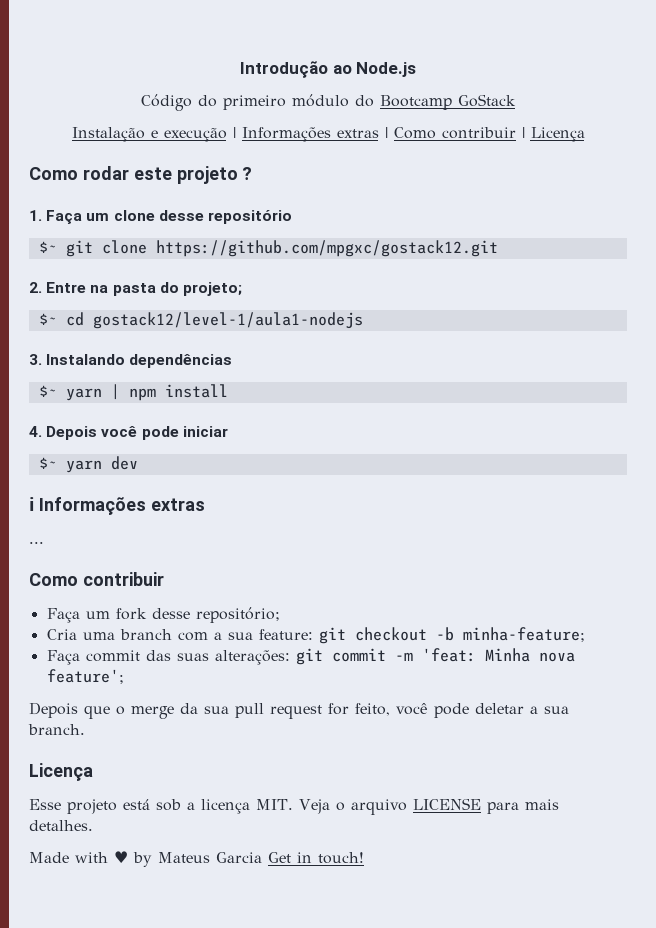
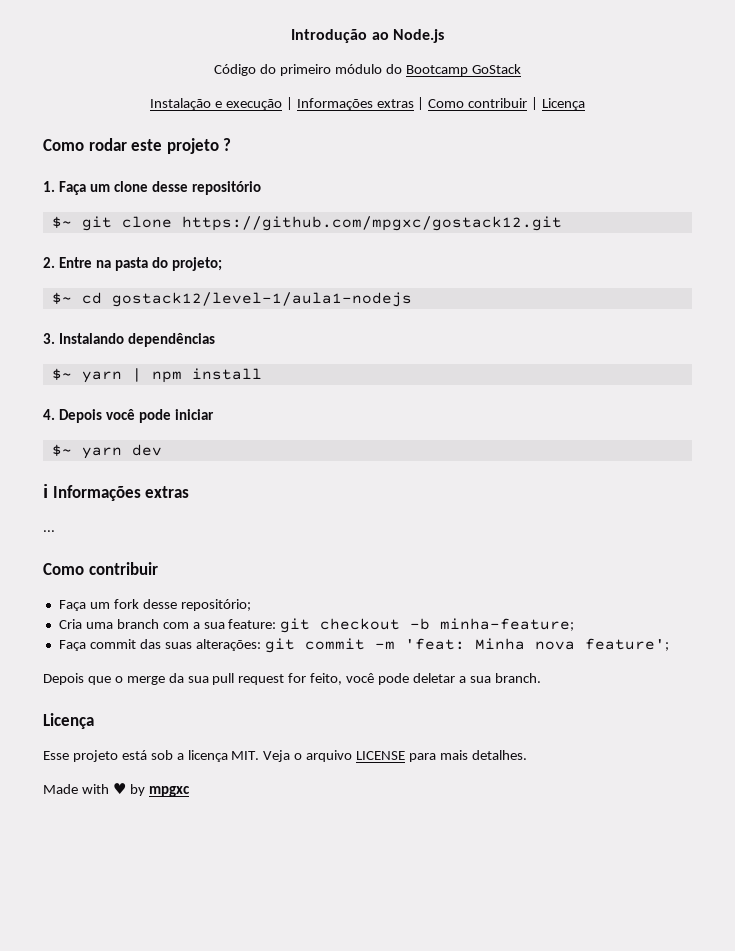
[158,852,364,864] Mateus Garcia Get in touch! -> [148,786,190,797] mpgxc

